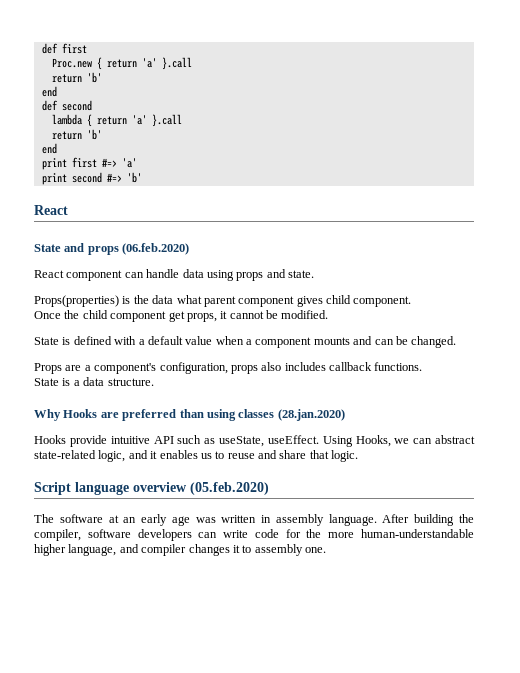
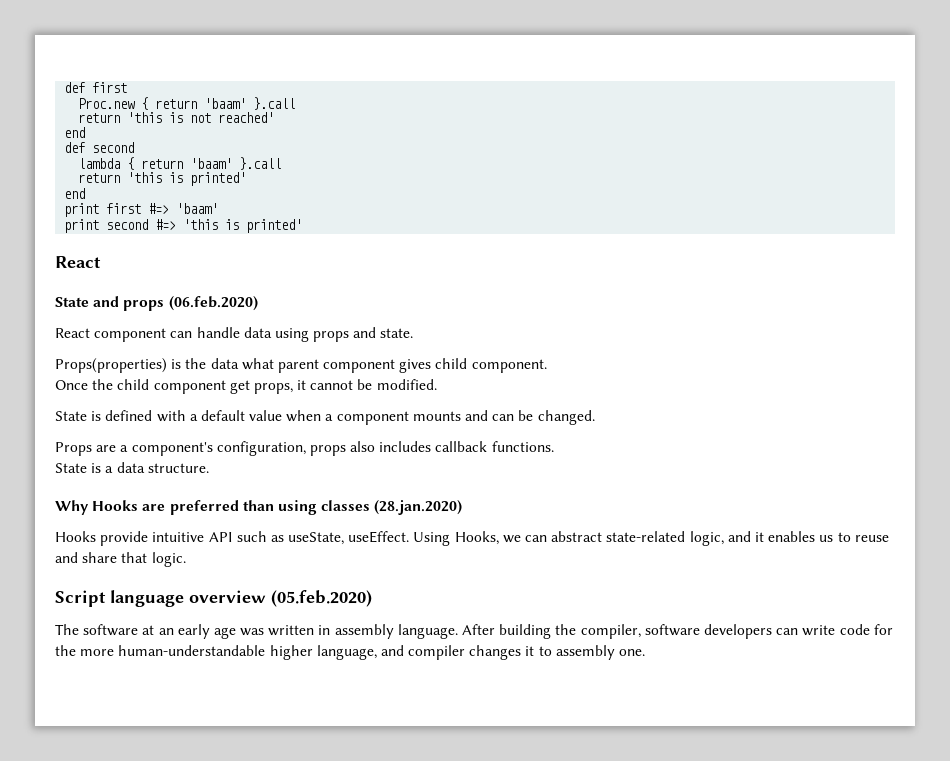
[141,57,192,70] [51,72,102,83] 'a' }.call // return 'b' -> [204,97,296,110] [78,112,275,123] 'baam' }.call // return 'this is not reached'
[131,114,182,127] [51,129,102,140] 'a' }.call // return 'b' -> [190,157,282,170] [78,172,247,186] 'baam' }.call // return 'this is printed'
[121,158,137,168] 'a' -> [176,203,219,214] 'baam'
[126,172,142,183] 'b' -> [183,219,303,233] 'this is printed'

